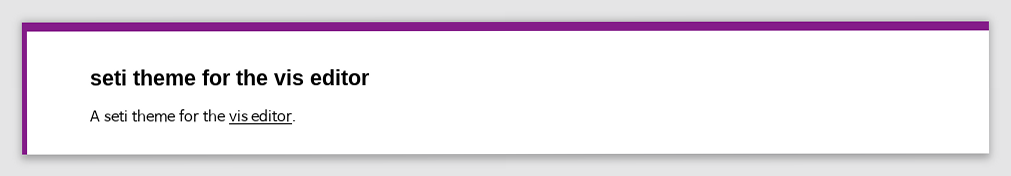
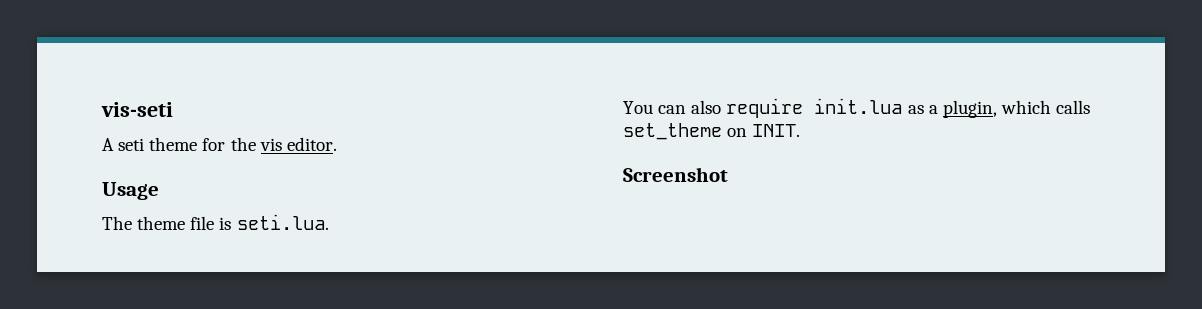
[89,69,370,86] seti theme for the vis editor -> [101,102,173,117] vis-seti
(298, 116) none -> [102,182,159,200] [102,214,329,230] [623,98,1091,118] [623,123,801,140] [623,167,728,182] // Usage // The theme file is seti.lua. // You can also require init.lua as a plugin, which calls set_theme on INIT. // Screenshot

